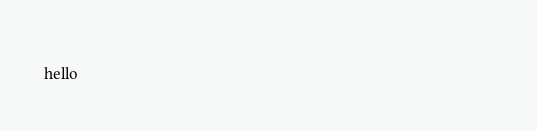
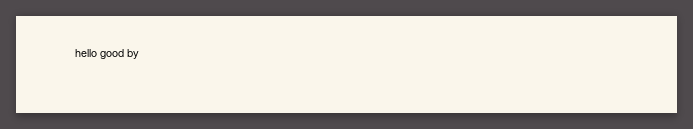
(78, 73) none -> [100,49,139,59] good by

